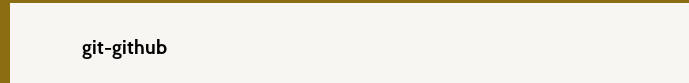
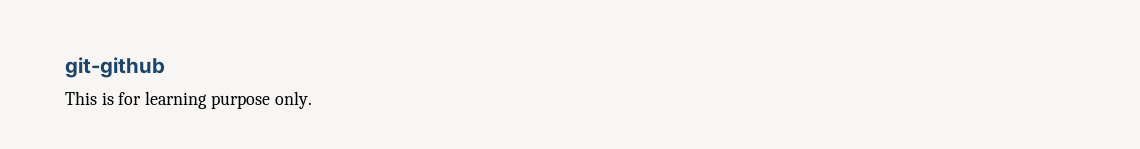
(167, 49) none -> [65,91,312,109] // This is for learning purpose only.

